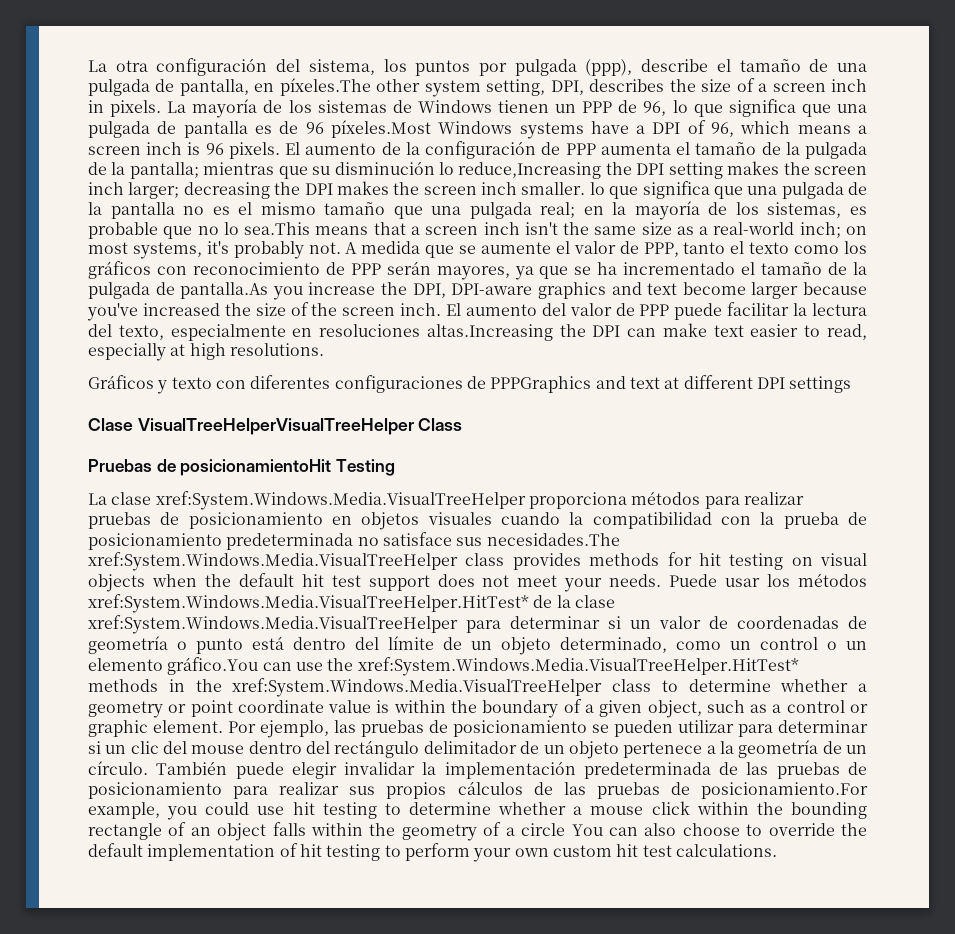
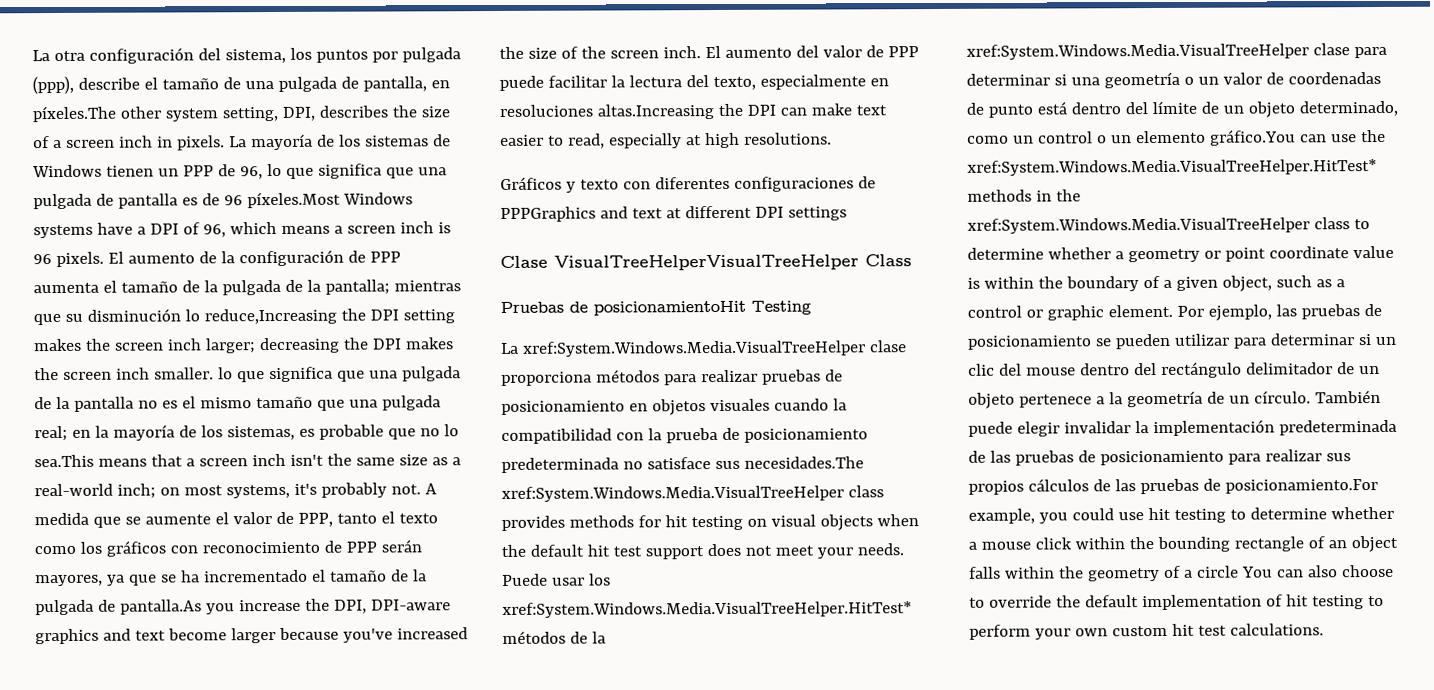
[111,491,526,510] clase xref:System.Windows.Media.VisualTreeHelper -> [521,340,907,357] xref:System.Windows.Media.VisualTreeHelper clase
[798,573,868,587] [88,594,615,613] [88,615,621,634] métodos xref:System.Windows.Media.VisualTreeHelper.HitTest* de la clase xref:System.Windows.Media.VisualTreeHelper para determinar si -> [502,601,912,618] [502,630,606,644] [966,43,1387,60] [966,71,1194,89] xref:System.Windows.Media.VisualTreeHelper.HitTest* métodos de la xref:System.Windows.Media.VisualTreeHelper clase para determinar si una geometría o
[88,636,187,654] geometría o -> (984, 108) none

